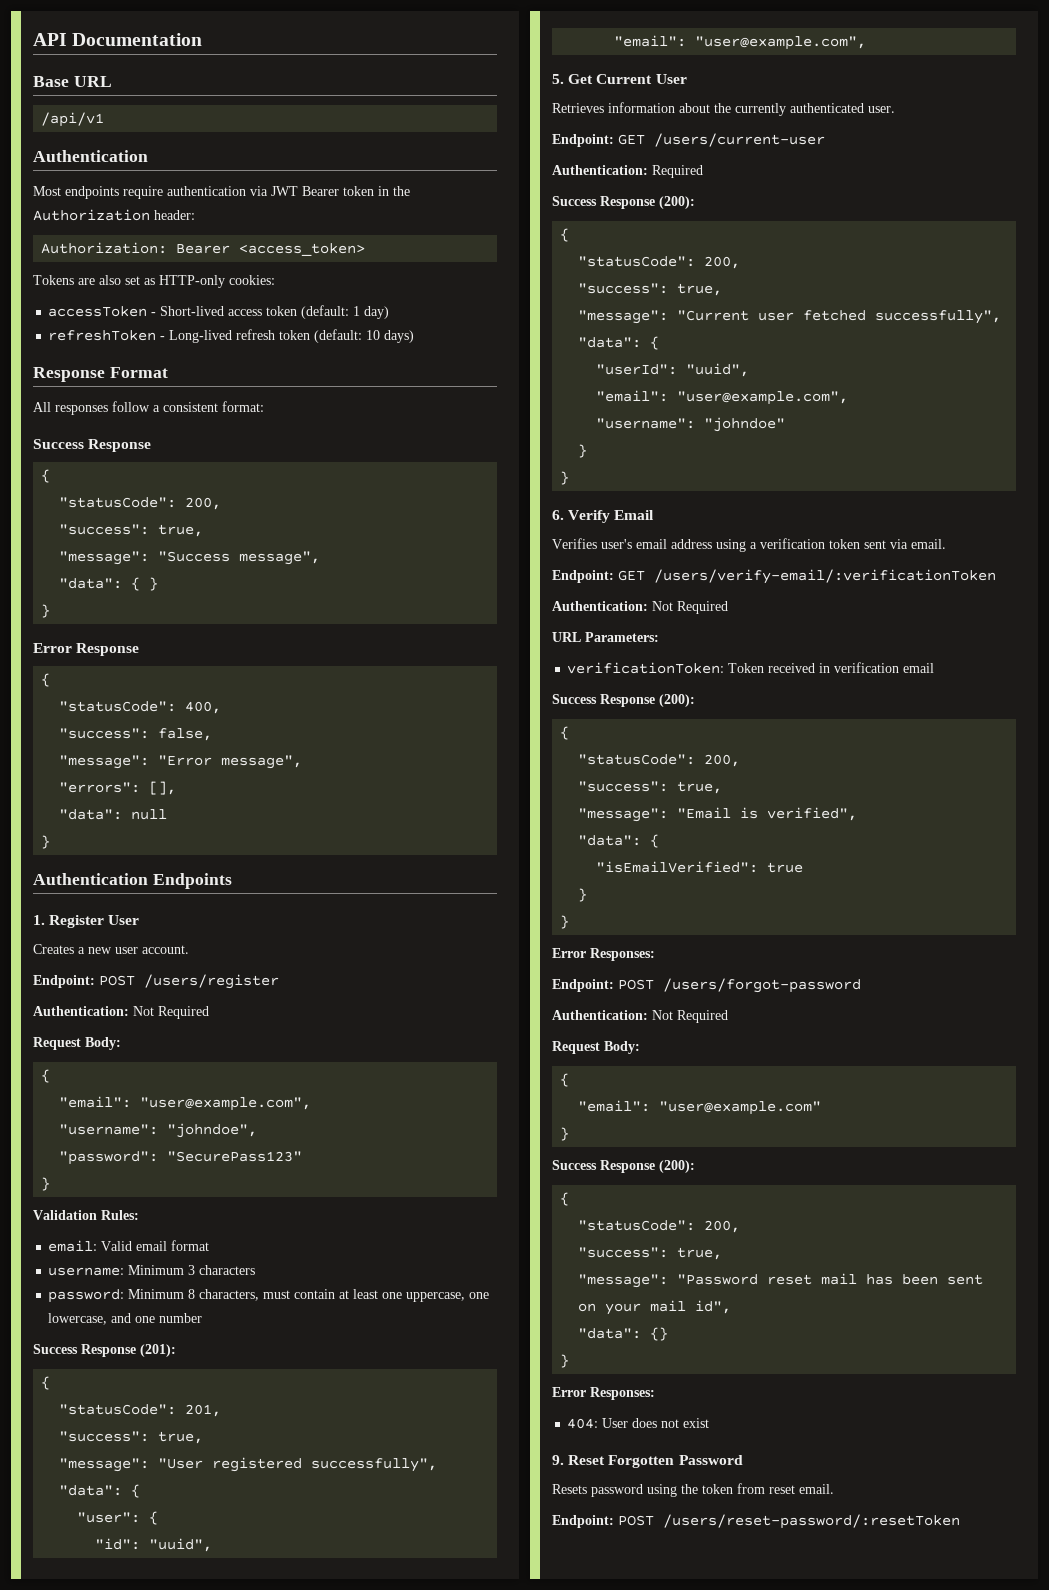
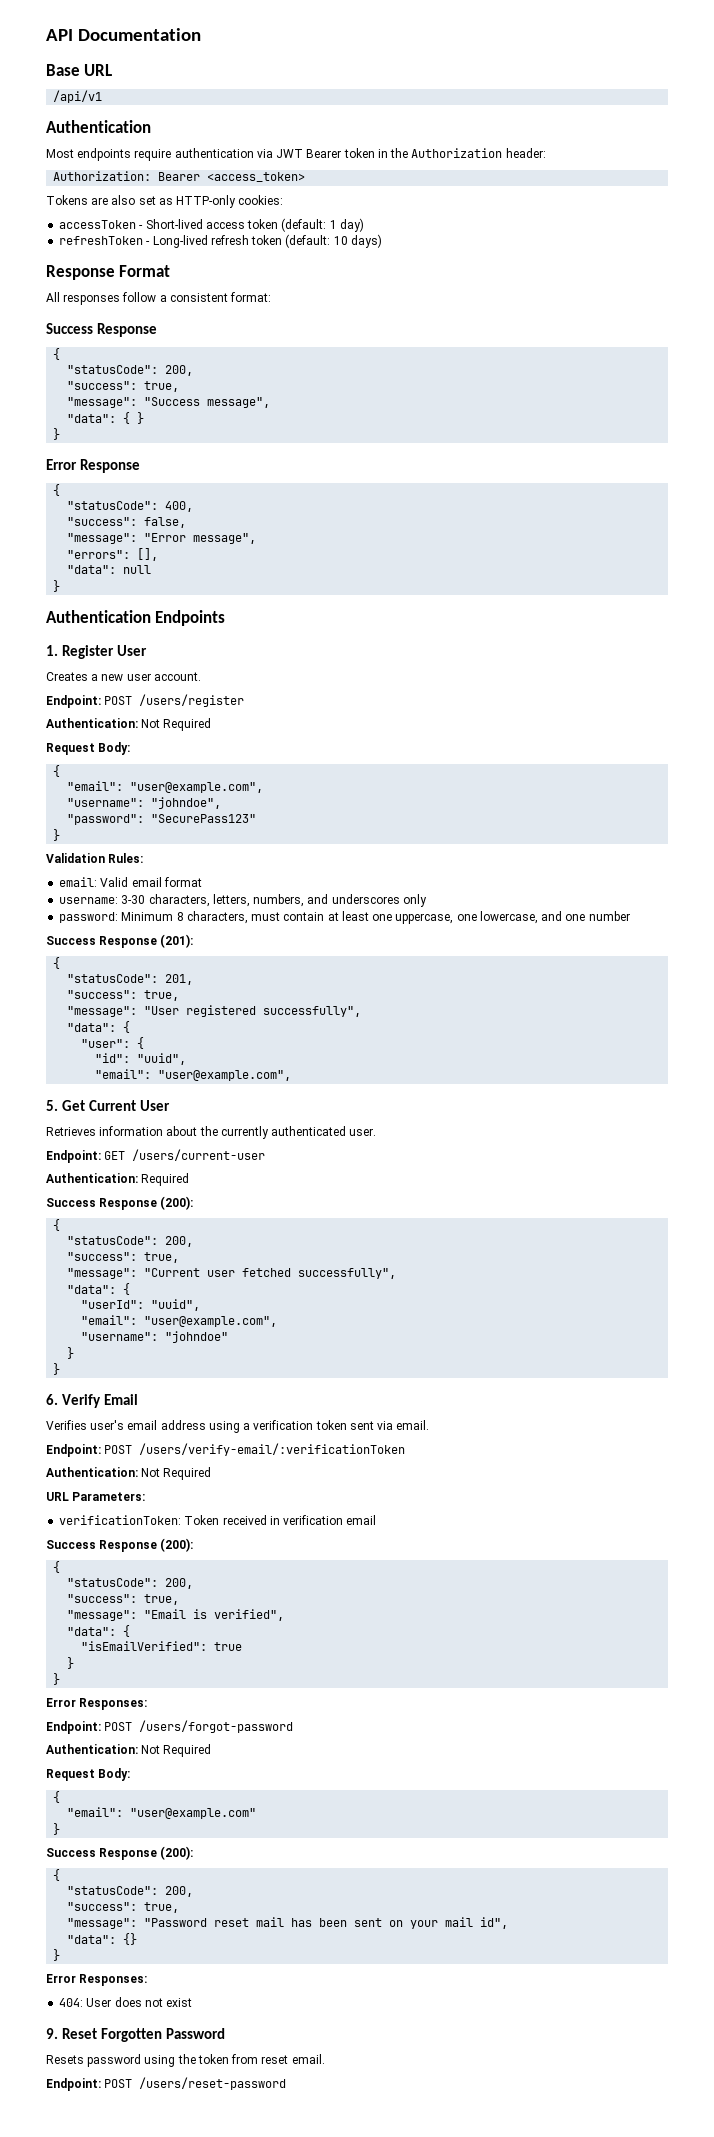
[128,1265,256,1275] Minimum 3 characters -> [121,894,427,907] 3-30 characters, letters, numbers, and underscores only
[618,570,645,581] GET -> [104,1445,133,1454] POST
[663,1514,960,1529] /users/reset-password/:resetToken -> [139,2077,287,2090] /users/reset-password

